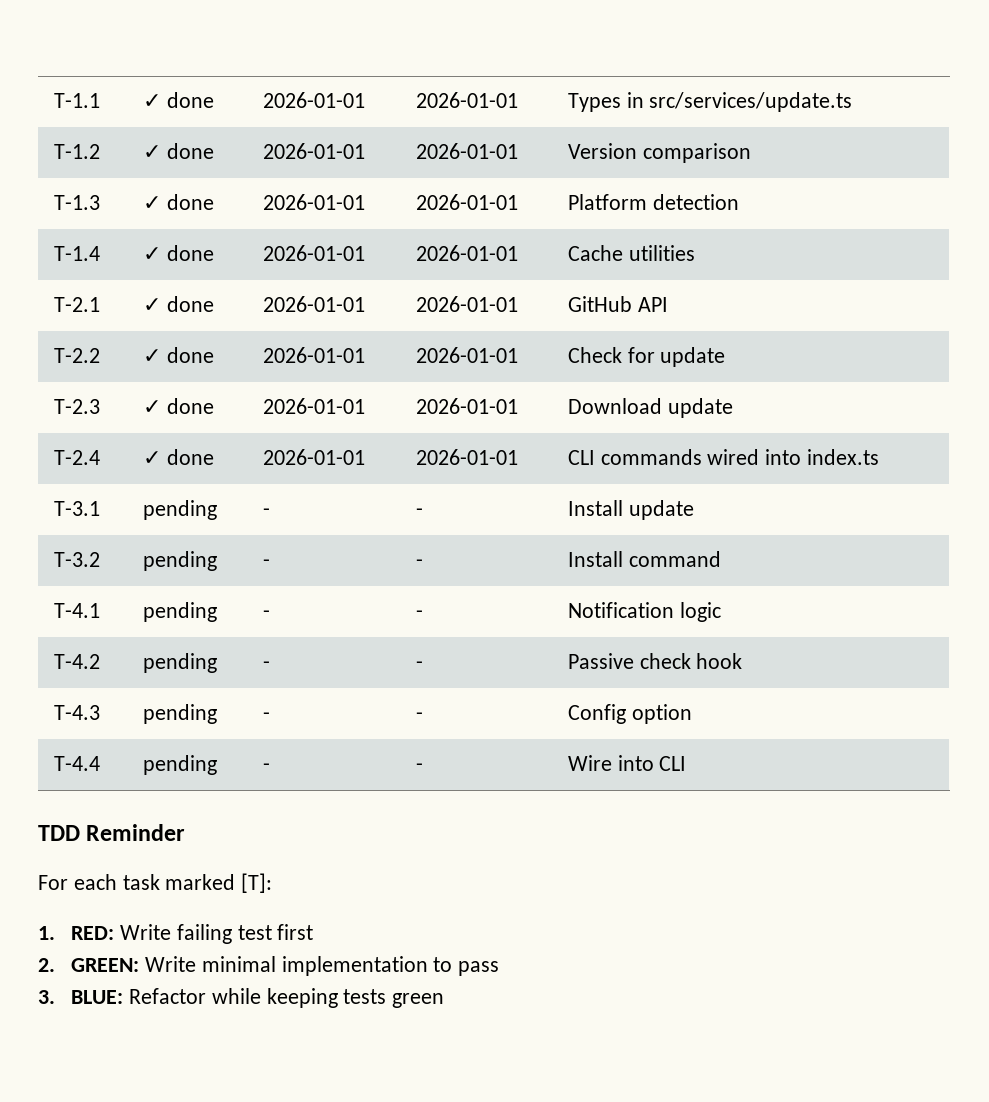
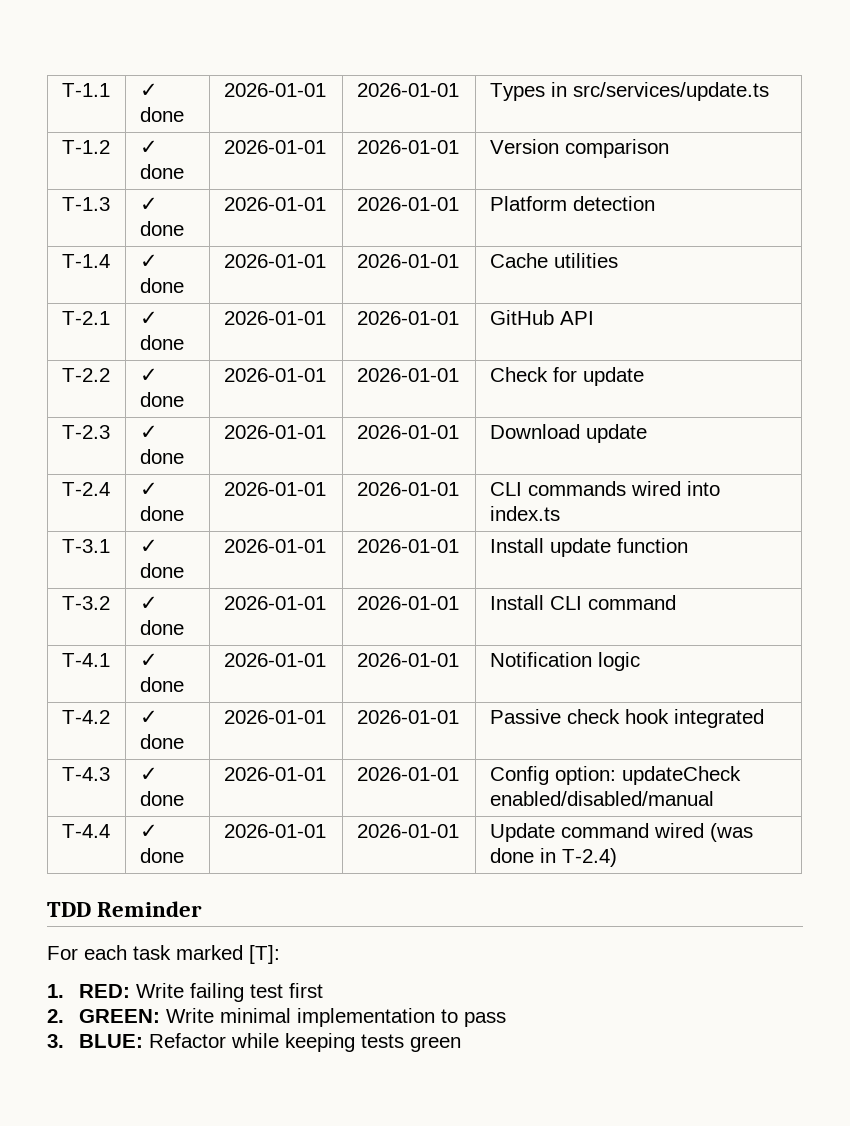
[142,500,217,520] [262,508,270,516] [415,508,423,516] pending | - | - -> [139,539,158,553] [139,563,184,578] [223,539,326,553] [356,539,459,553] ✓ done | 2026-01-01 | 2026-01-01
(694, 510) none -> [616,538,688,553] function
[142,551,217,571] [262,559,270,567] [415,559,423,567] [567,551,623,567] pending | - | - | Install -> [139,596,158,610] [139,620,184,635] [223,596,326,610] [356,596,459,610] [489,595,582,610] ✓ done | 2026-01-01 | 2026-01-01 | Install CLI
[142,602,217,622] [262,610,270,618] [415,610,423,618] pending | - | - -> [139,653,158,667] [139,677,184,692] [223,653,326,667] [356,653,459,667] ✓ done | 2026-01-01 | 2026-01-01
[142,653,217,673] [262,661,270,669] [415,661,423,669] pending | - | - -> [139,710,158,724] [139,734,184,749] [223,710,326,724] [356,710,459,724] ✓ done | 2026-01-01 | 2026-01-01
(743, 661) none -> [673,709,764,728] integrated
[142,704,217,724] [262,712,270,720] [415,712,423,720] [567,704,692,724] [53,756,100,771] [142,755,217,775] [262,763,270,771] [415,763,423,771] [567,755,687,771] pending | - | - | Config option // T-4.4 | pending | - | - | Wire into CLI -> [139,767,158,781] [139,791,184,806] [223,767,326,781] [356,767,459,781] [489,766,741,785] [489,791,714,806] [61,824,110,838] [139,824,158,838] [139,848,184,863] [223,824,326,838] [356,824,459,838] [489,823,753,842] [489,848,617,867] ✓ done | 2026-01-01 | 2026-01-01 | Config option: updateCheck enabled/disabled/manual // T-4.4 | ✓ done | 2026-01-01 | 2026-01-01 | Update command wired (was done in T-2.4)

